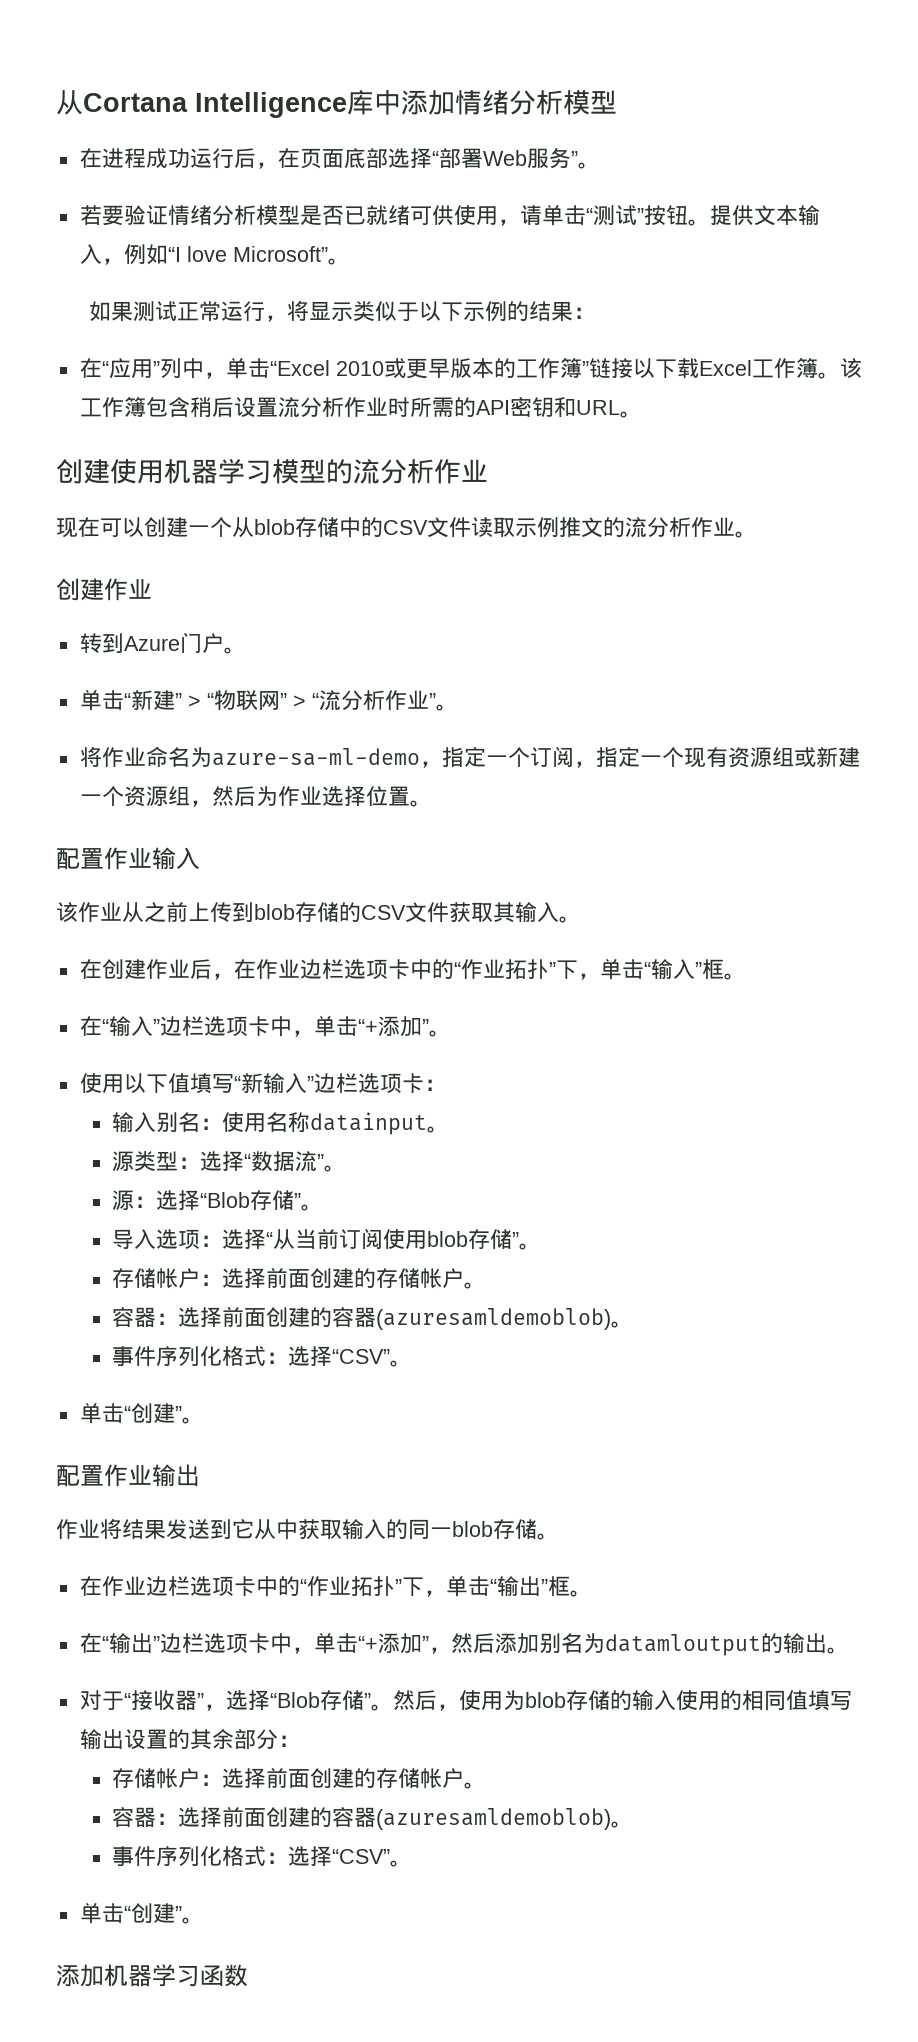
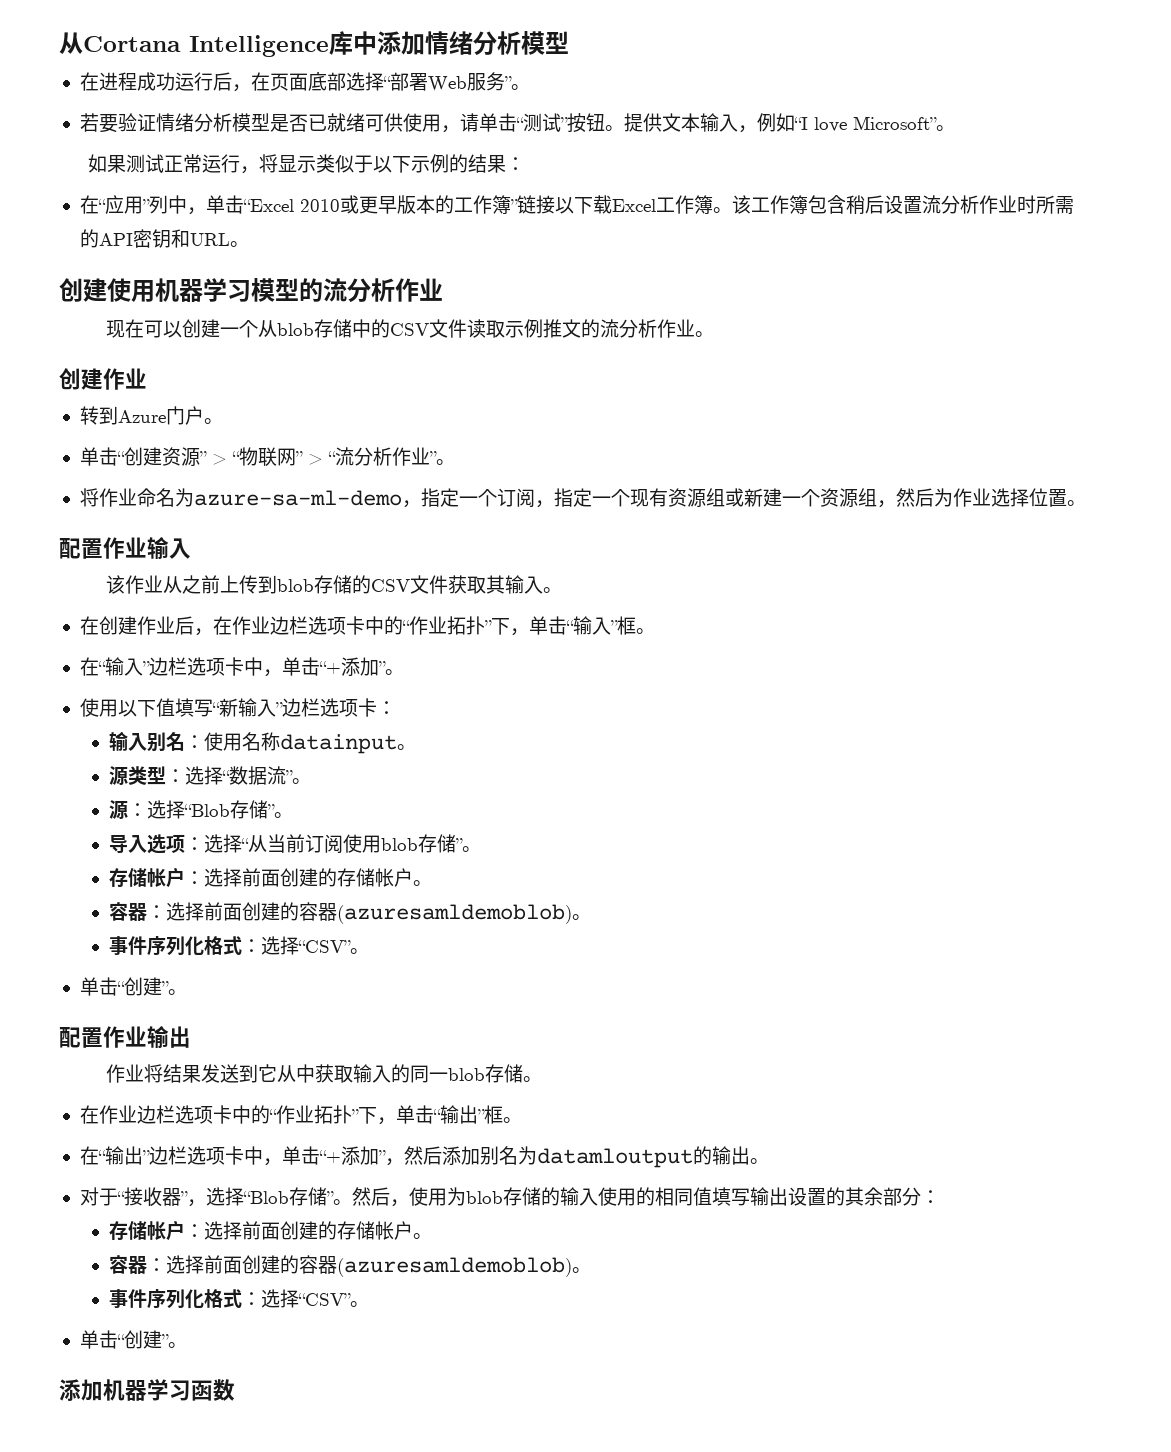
[130,690,175,710] 新建 -> [123,447,200,467] 创建资源

